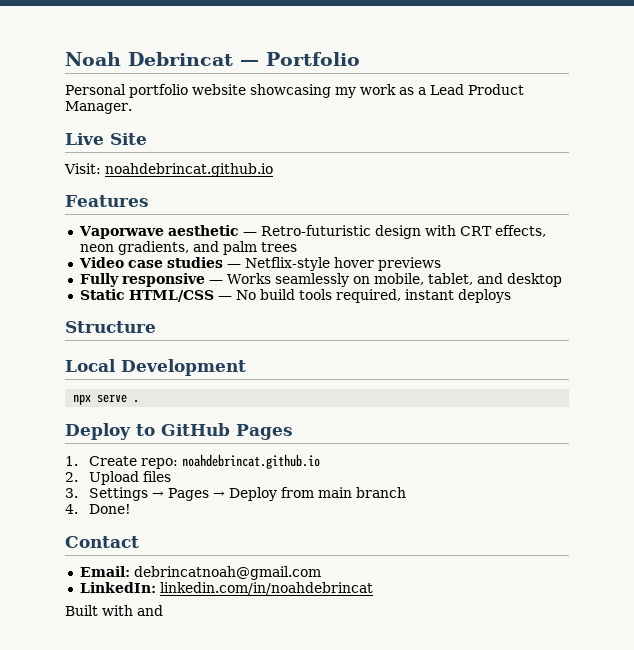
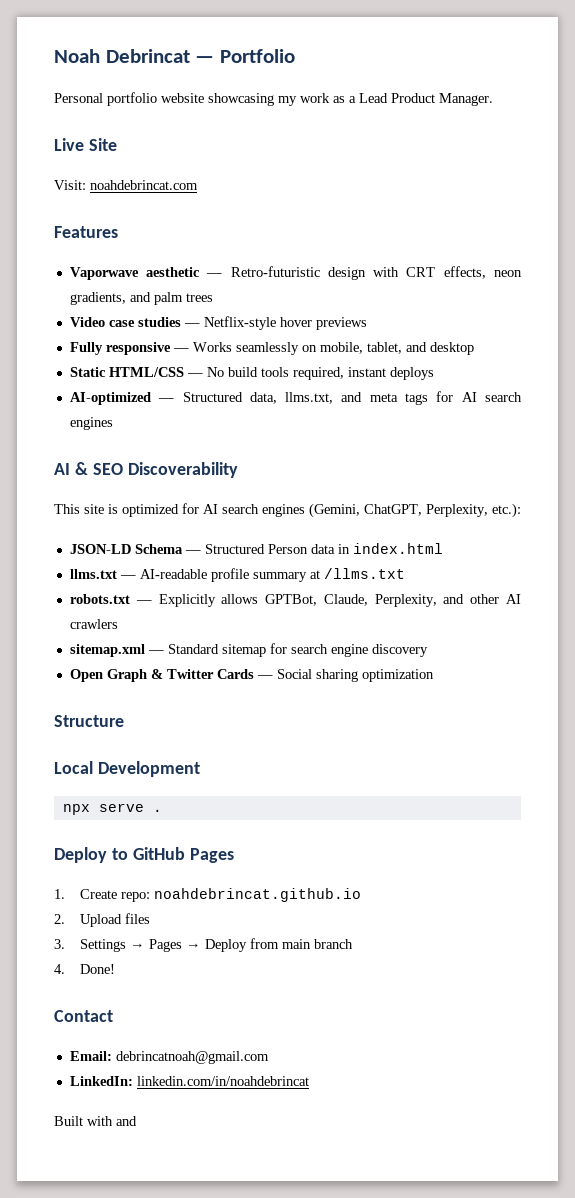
[105,163,273,177] noahdebrincat.github.io -> [90,180,198,190] noahdebrincat.com
(511, 296) none -> [69,391,522,405] [69,417,113,430] [54,462,238,478] [54,503,521,518] [69,543,443,554] [69,568,405,582] [69,594,522,607] [69,619,118,629] [69,643,428,657] [69,669,434,682] // AI-optimized — Structured data, llms.txt, and meta tags for AI search engines // AI & SEO Discoverability // This site is optimized for AI search engines (Gemini, ChatGPT, Perplexity, etc.): // JSON-LD Schema — Structured Person data in index.html // llms.txt — AI-readable profile summary at /llms.txt // robots.txt — Explicitly allows GPTBot, Claude, Perplexity, and other AI crawlers // sitemap.xml — Standard sitemap for search engine discovery // Open Graph & Twitter Cards — Social sharing optimization

